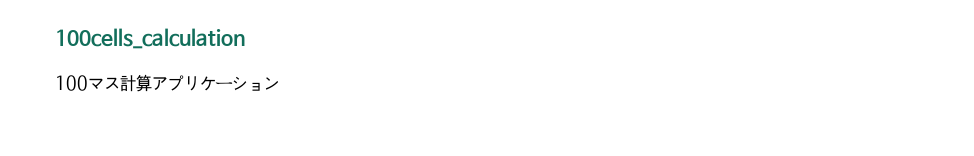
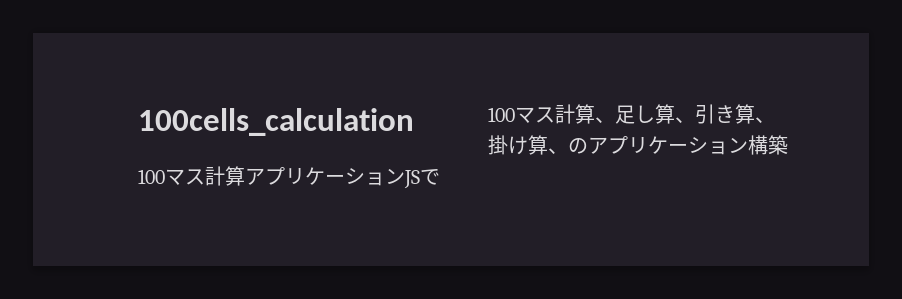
(280, 83) none -> [404,169,440,189] [488,104,775,124] [488,135,788,155] JSで100マス計算、足し算、引き算、掛け算、のアプリケーション構築

